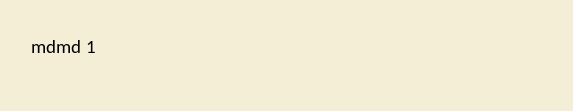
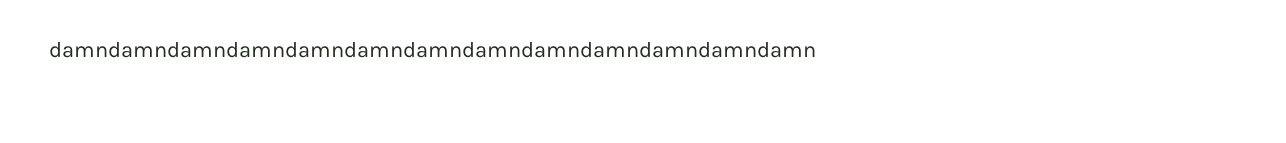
[31,40,96,53] mdmd 1 -> [49,42,816,58] damndamndamndamndamndamndamndamndamndamndamndamndamn

